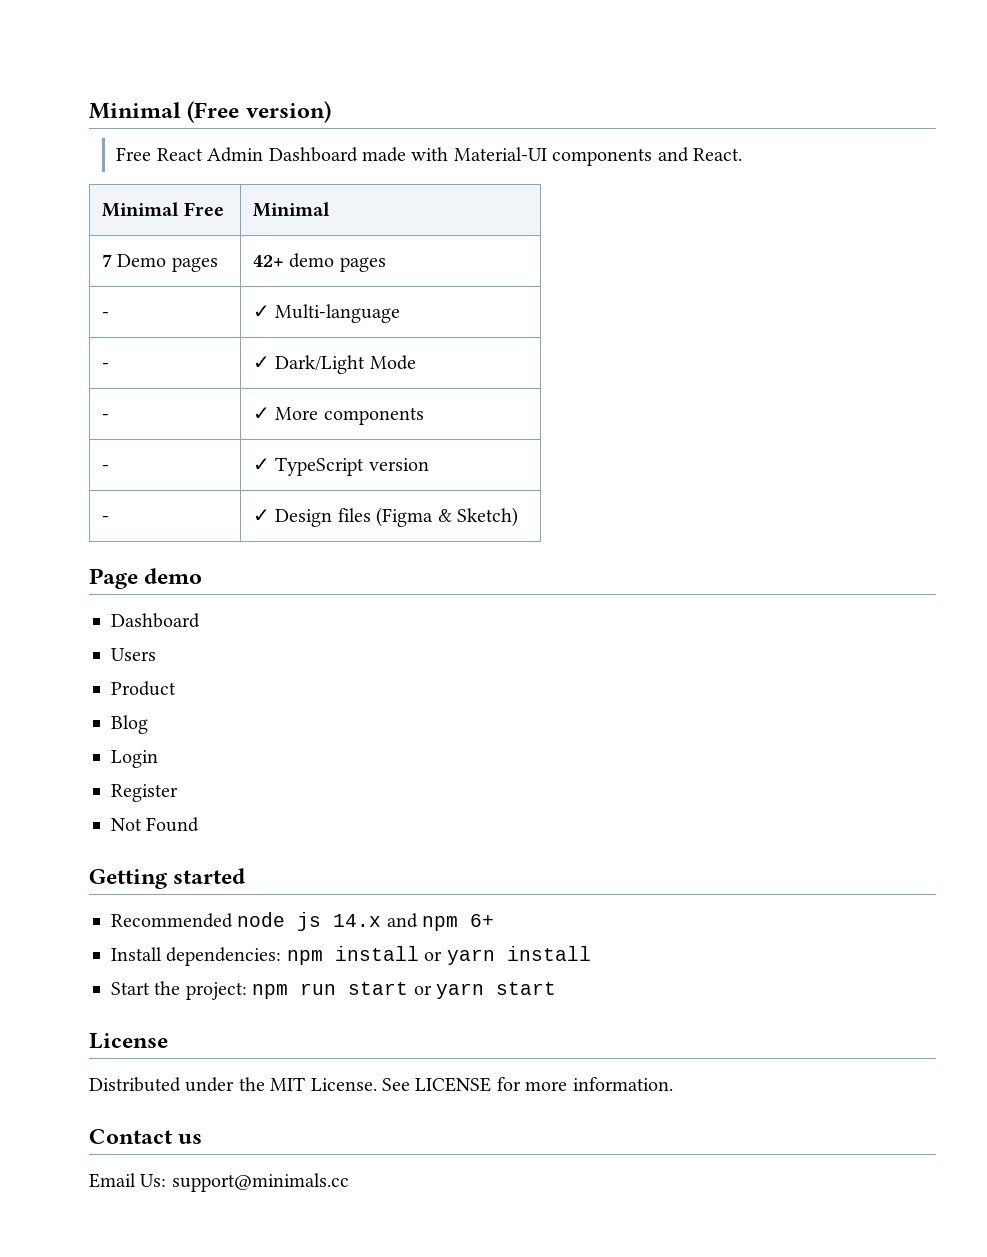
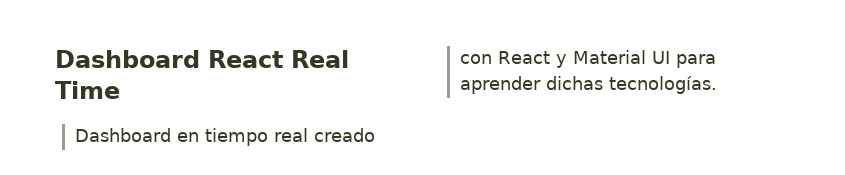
[89,101,331,123] [116,147,743,166] [102,202,225,217] [253,202,331,217] [102,254,218,272] [253,253,386,272] [102,312,110,318] [253,304,401,323] [102,363,110,369] [253,355,416,374] [102,414,110,420] [253,407,424,425] [102,465,110,471] [253,457,429,476] [102,516,110,522] [253,507,519,527] [89,568,203,589] [111,613,200,628] [111,648,156,661] [111,681,176,696] [111,715,148,734] [111,750,158,768] [111,784,178,802] [111,817,200,832] [89,868,246,889] [111,912,495,931] [111,946,591,966] [111,981,556,1000] [89,1033,168,1049] [89,1077,673,1092] [89,1129,203,1144] [89,1173,349,1192] Minimal (Free version) // Free React Admin Dashboard made with Material-UI components and React. // Minimal Free | Minimal // 7 Demo pages | 42+ demo pages // - | ✓ Multi-language // - | ✓ Dark/Light Mode // - | ✓ More components // - | ✓ TypeScript version // - | ✓ Design files (Figma & Sketch) // Page demo // Dashboard // Users // Product // Blog // Login // Register // Not Found // Getting started // Recommended node js 14.x and npm 6+ // Install dependencies: npm install or yarn install // Start the project: npm run start or yarn start // License // Distributed under the MIT License. See LICENSE for more information. // Contact us // Email Us: support@minimals.cc -> [55,50,349,68] [55,81,120,99] [74,128,375,146] [459,50,716,68] [459,76,717,94] Dashboard React Real Time // Dashboard en tiempo real creado con React y Material UI para aprender dichas tecnologías.

